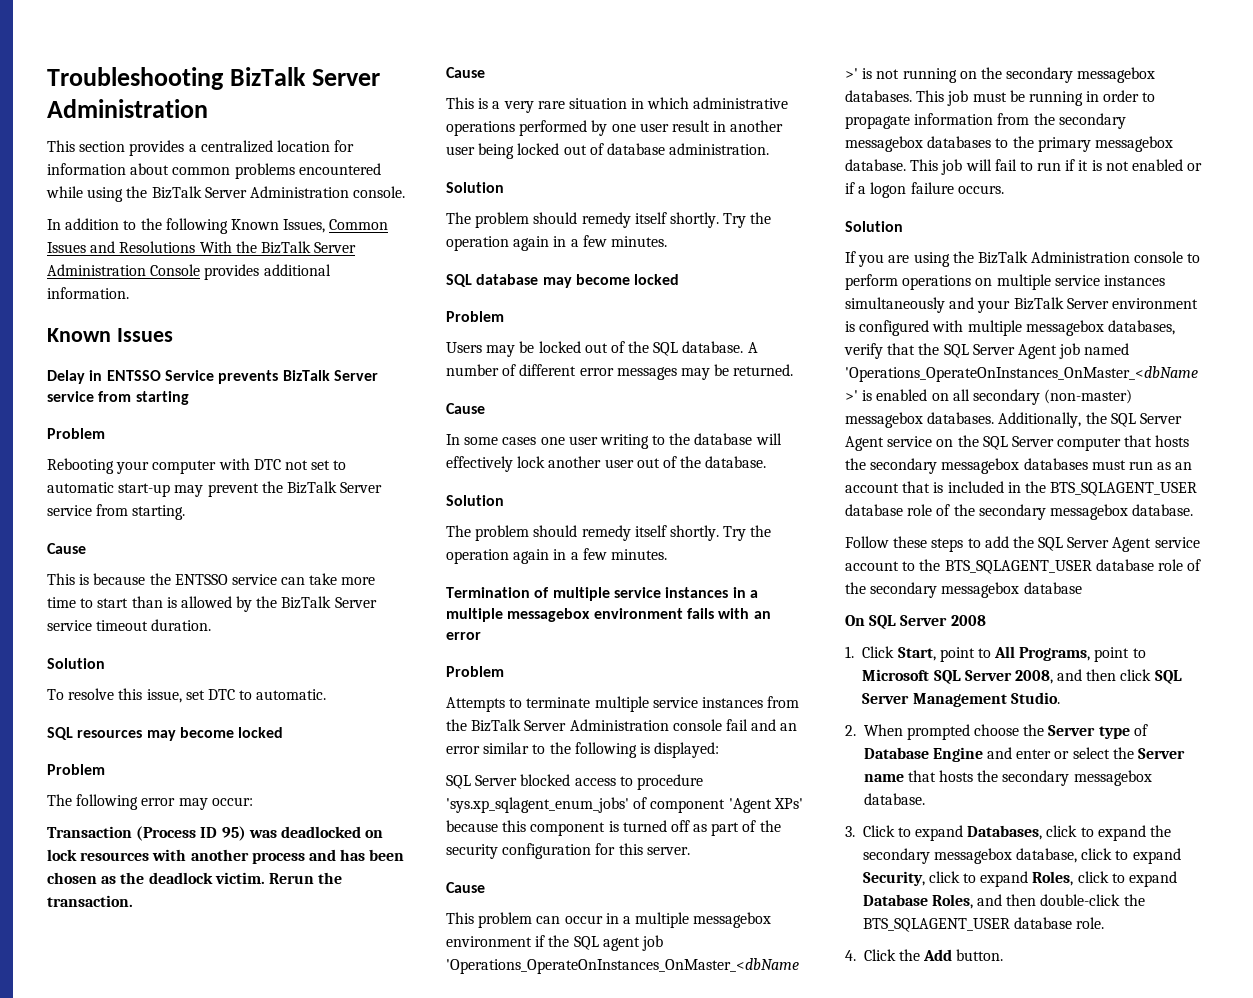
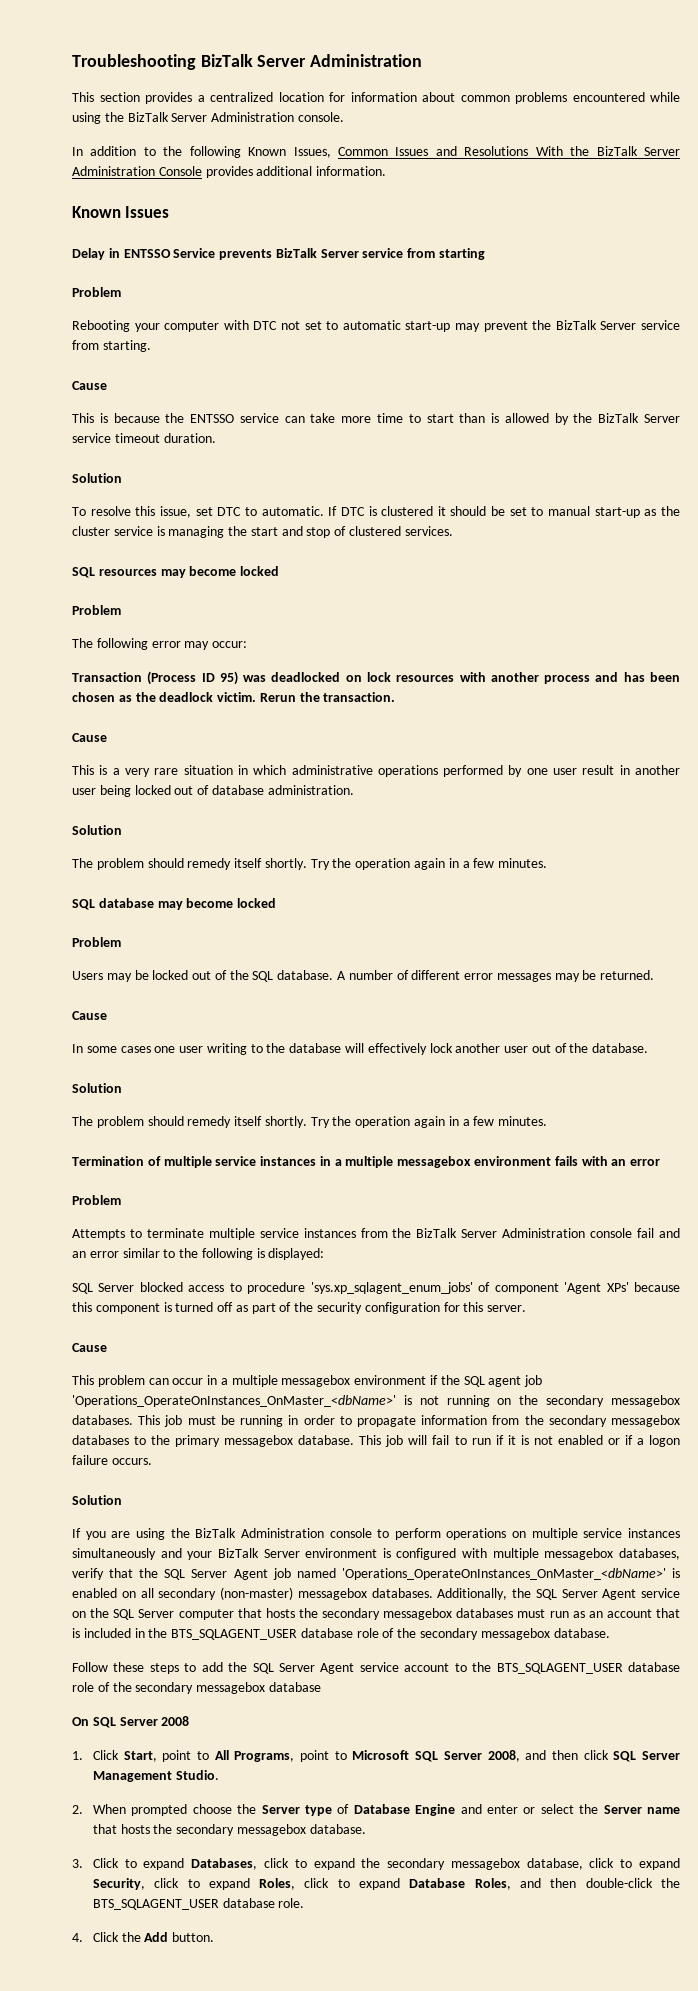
(327, 694) none -> [328,506,680,518] [72,526,453,538] If DTC is clustered it should be set to manual start-up as the cluster service is managing the start and stop of clustered services.

